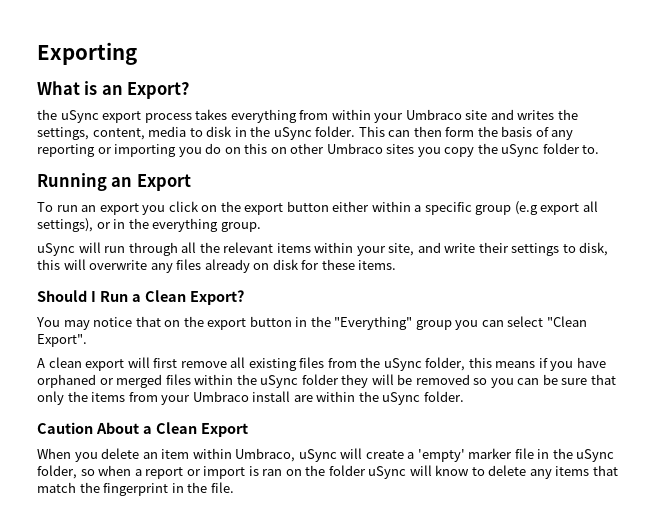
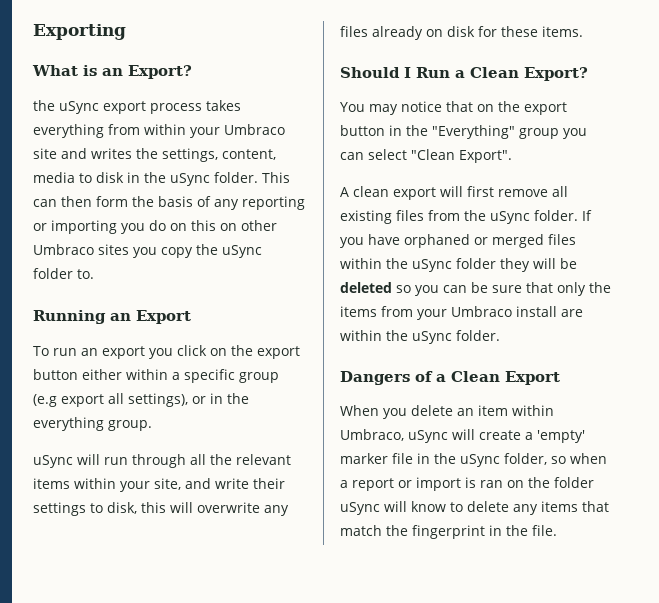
[425,357,548,371] folder, this means if -> [534,210,592,221] folder. If
[415,374,470,385] removed -> [340,282,392,293] deleted
[37,422,139,434] Caution About -> [340,371,433,385] Dangers of

